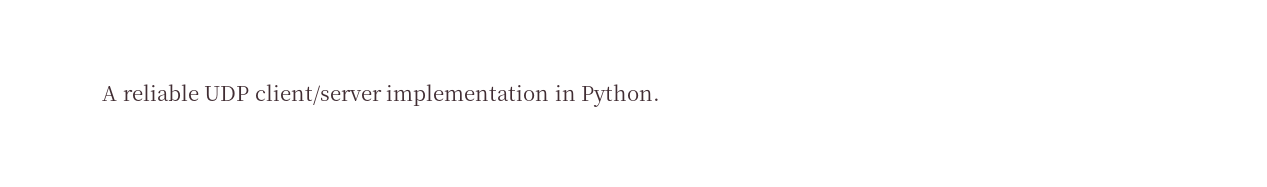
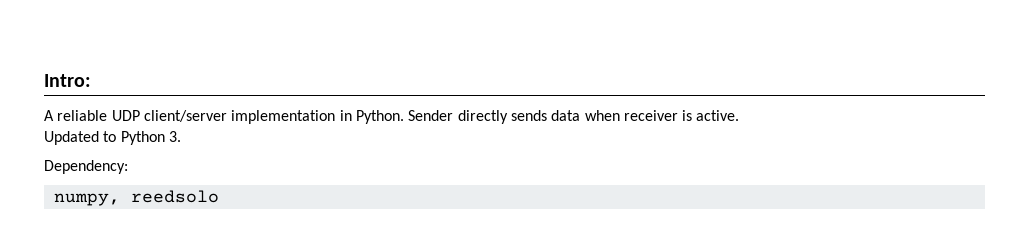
(102, 93) none -> [44,74,91,87] Intro: //
(661, 95) none -> [408,110,740,124] [44,131,181,145] [44,160,128,174] [53,190,219,206] Sender directly sends data when receiver is active. // Updated to Python 3. // Dependency: // numpy, reedsolo

